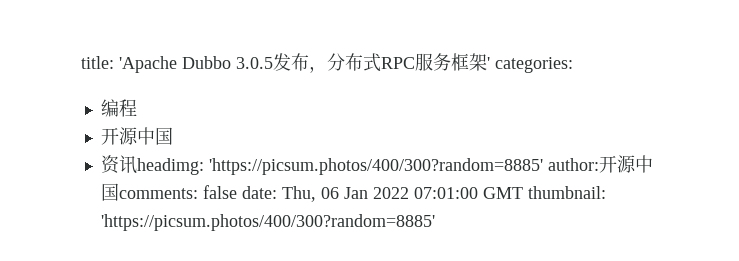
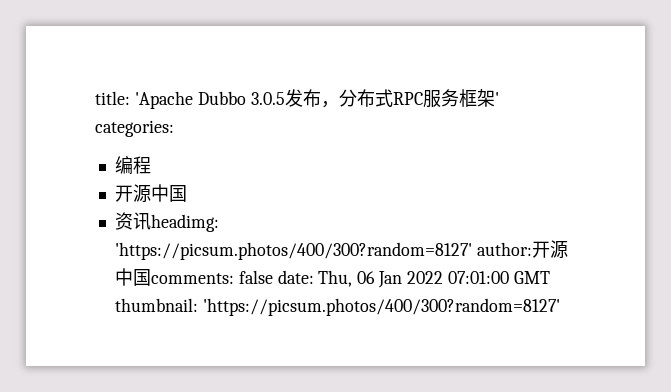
[208,158,543,175] 'https://picsum.photos/400/300?random=8885' -> [114,242,472,260] 'https://picsum.photos/400/300?random=8127'
[100,214,435,231] 'https://picsum.photos/400/300?random=8885' -> [202,298,560,316] 'https://picsum.photos/400/300?random=8127'

